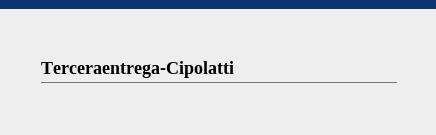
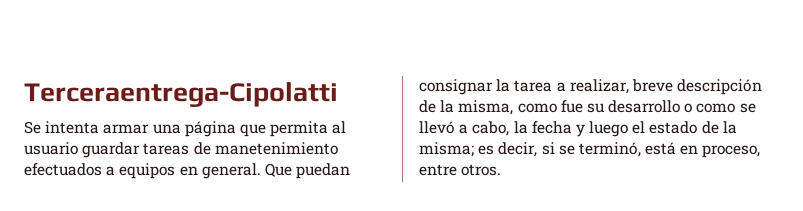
(234, 69) none -> [24,121,347,137] [24,142,338,158] [24,163,351,179] [419,79,763,95] [419,100,756,115] [419,121,737,137] [419,142,761,158] [419,164,502,176] // Se intenta armar una página que permita al usuario guardar tareas de manetenimiento efectuados a equipos en general. Que puedan consignar la tarea a realizar, breve descripción de la misma, como fue su desarrollo o como se llevó a cabo, la fecha y luego el estado de la misma; es decir, si se terminó, está en proceso, entre otros.

